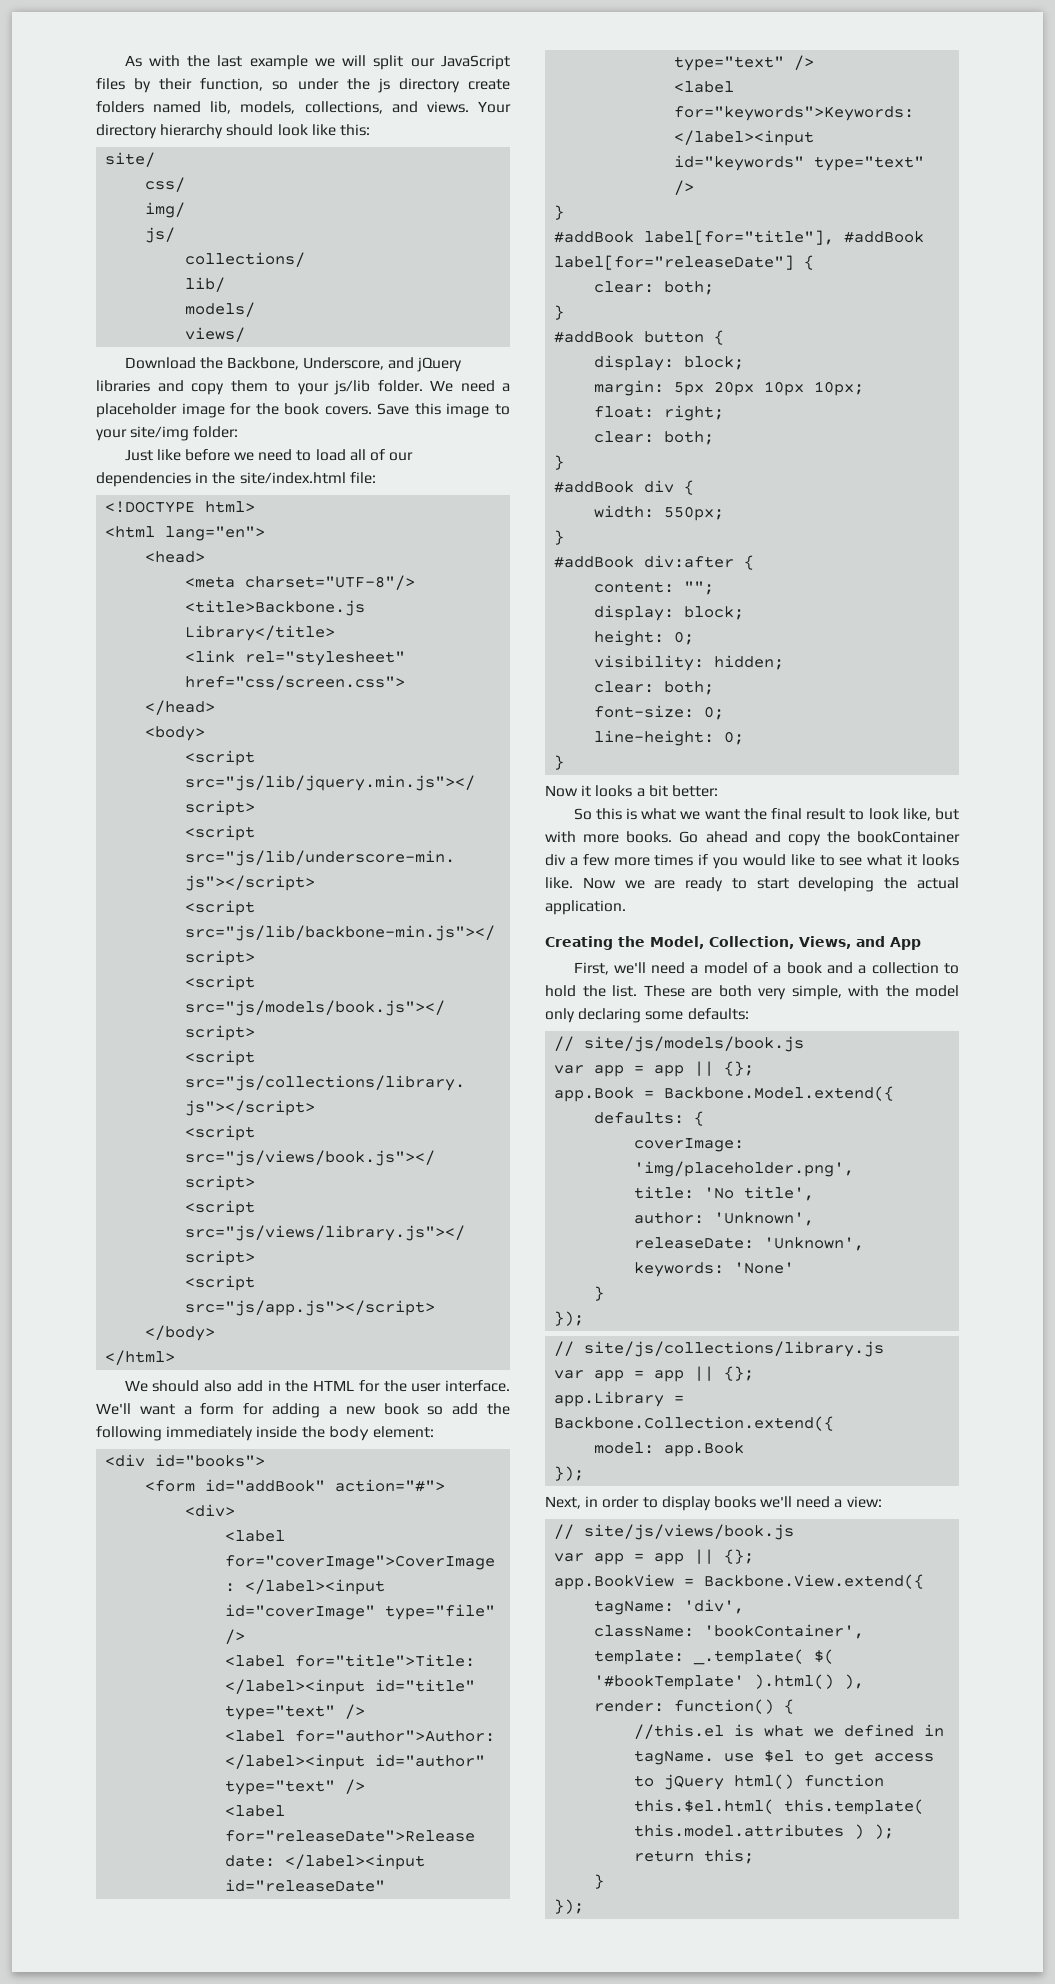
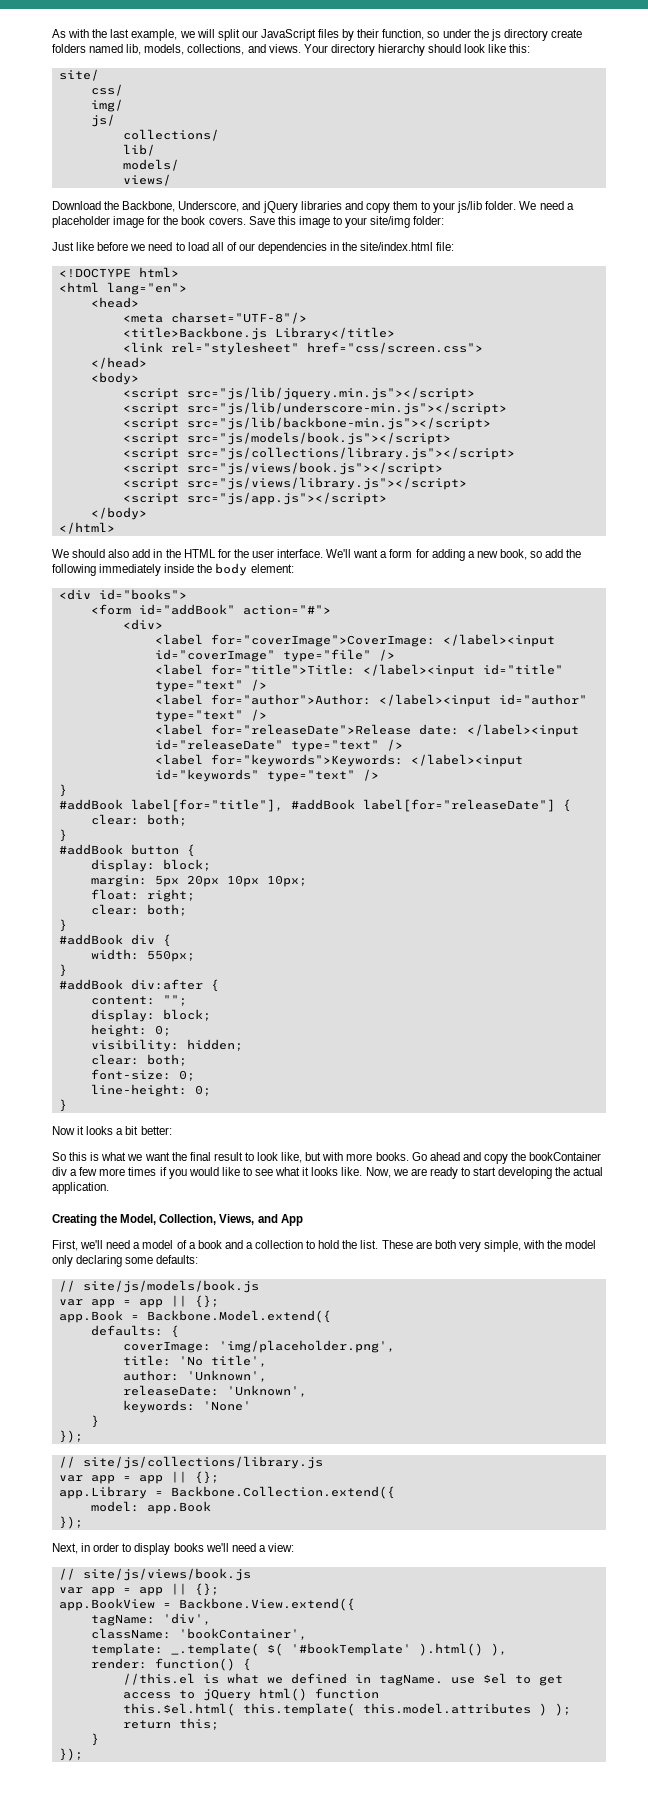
[249,55,308,70] example -> [131,29,178,41] example,
[383,1403,419,1415] book -> [499,549,527,560] book,
[582,877,616,889] Now -> [365,1167,391,1178] Now,

